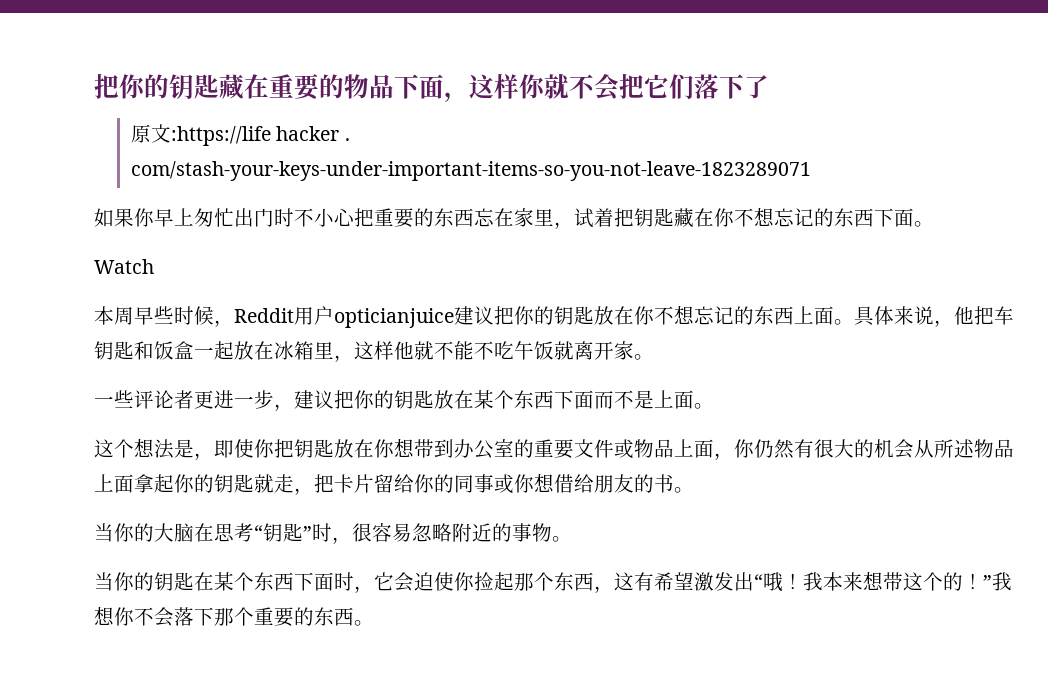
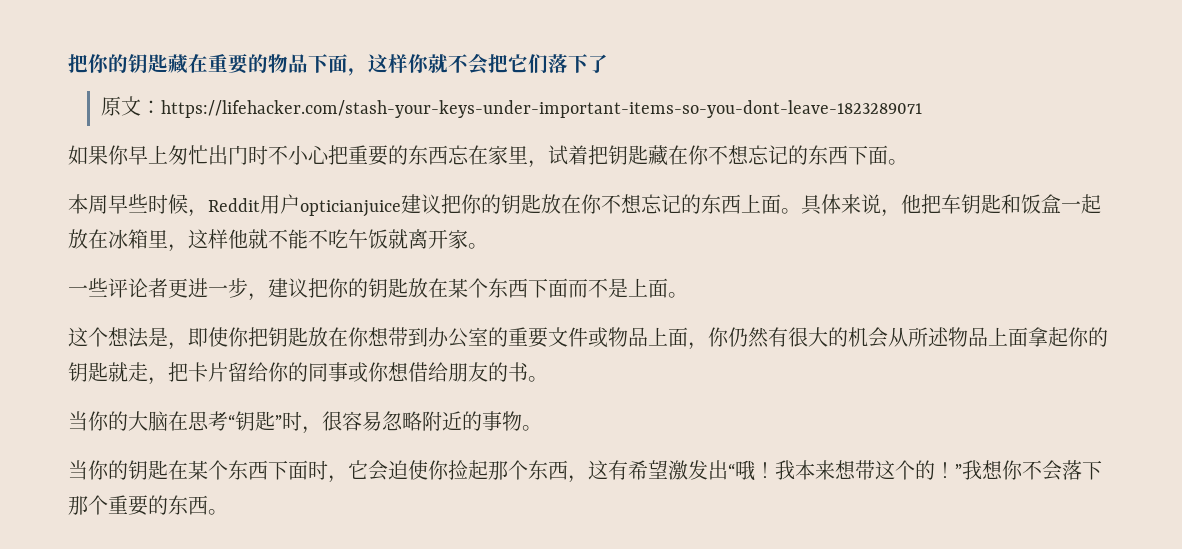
[170,126,350,146] [130,161,811,181] :https://life hacker . com/stash-your-keys-under-important-items-so-you-not-leave-1823289071 -> [140,100,922,118] ：https://lifehacker.com/stash-your-keys-under-important-items-so-you-dont-leave-1823289071
[94,259,154,274] // Watch -> (908, 162) none

